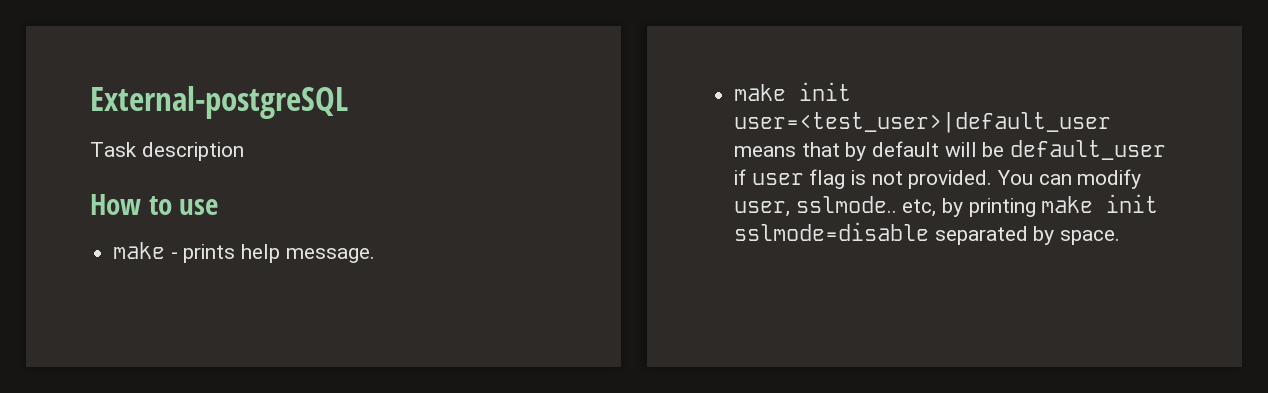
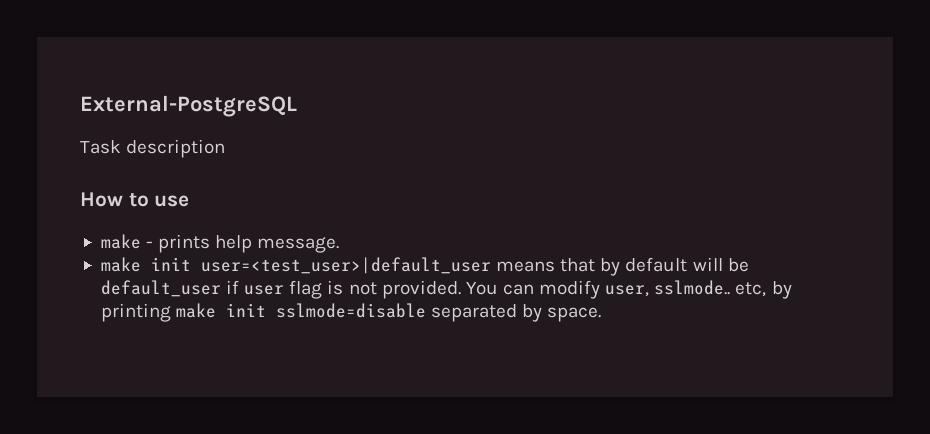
[90,86,348,119] External-postgreSQL -> [80,95,297,117] External-PostgreSQL

